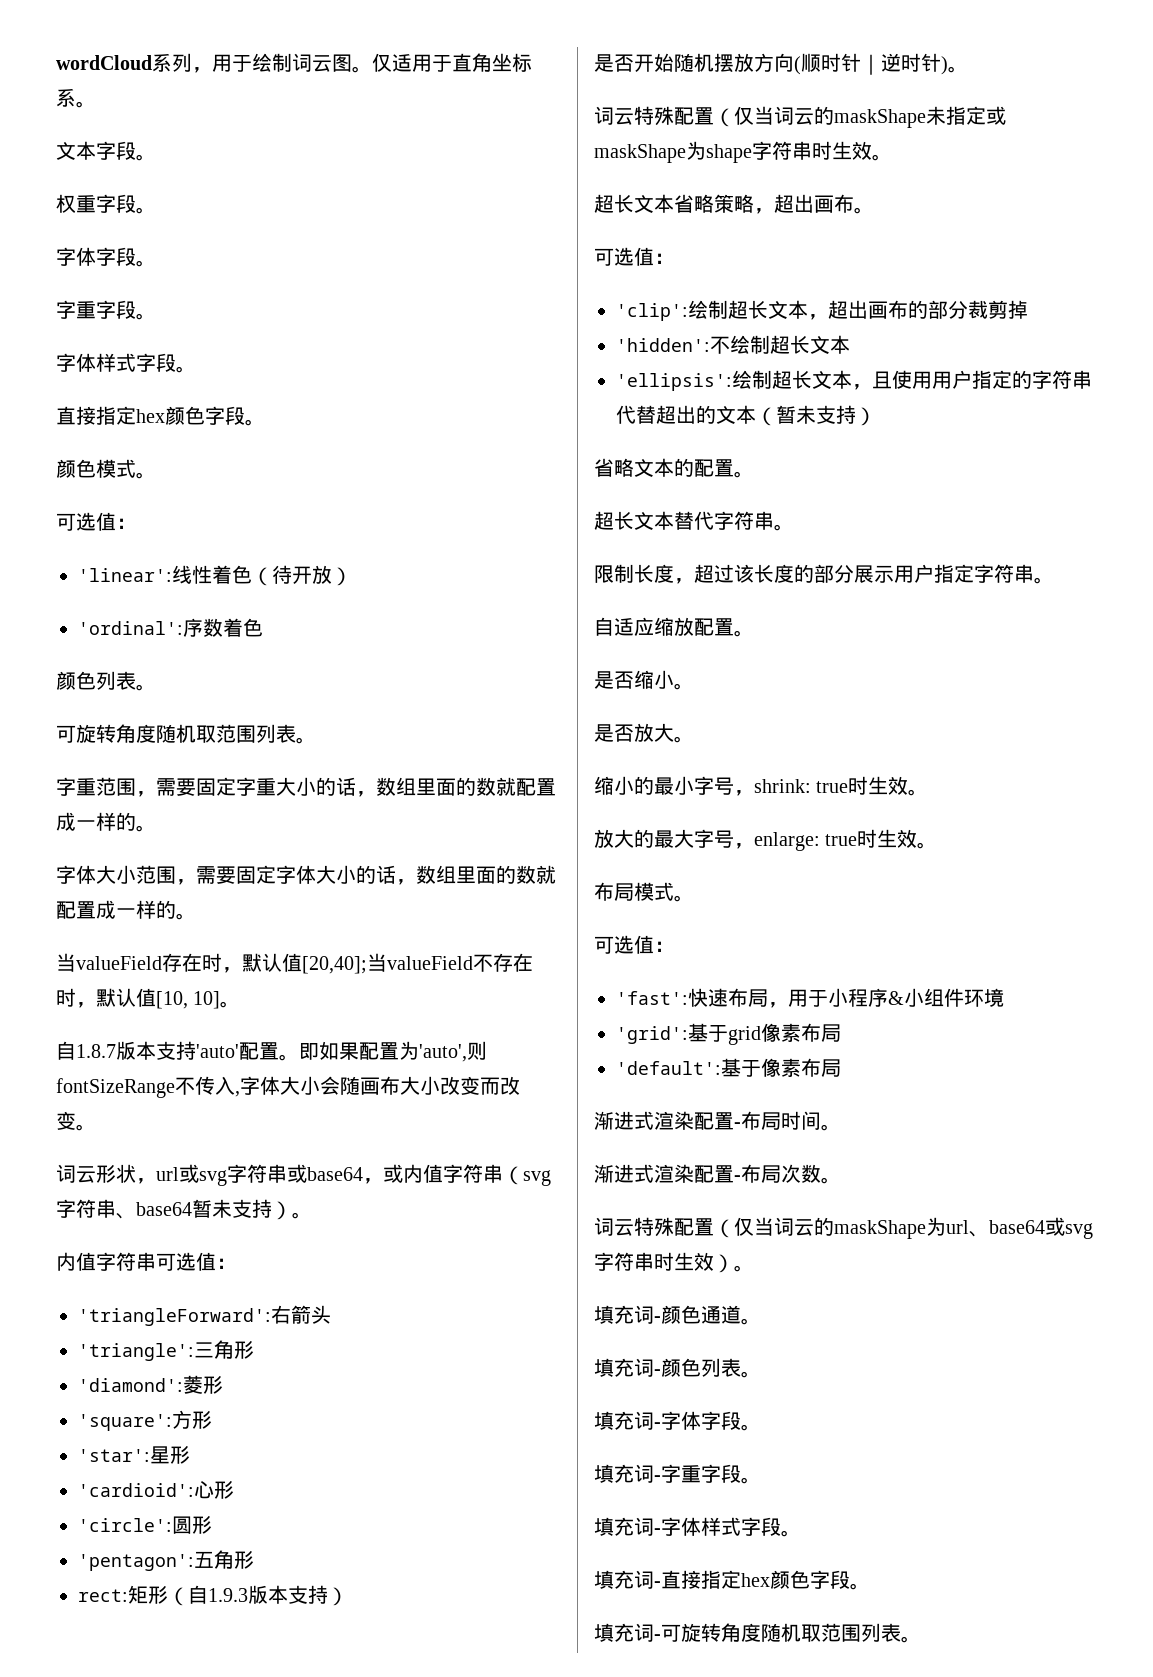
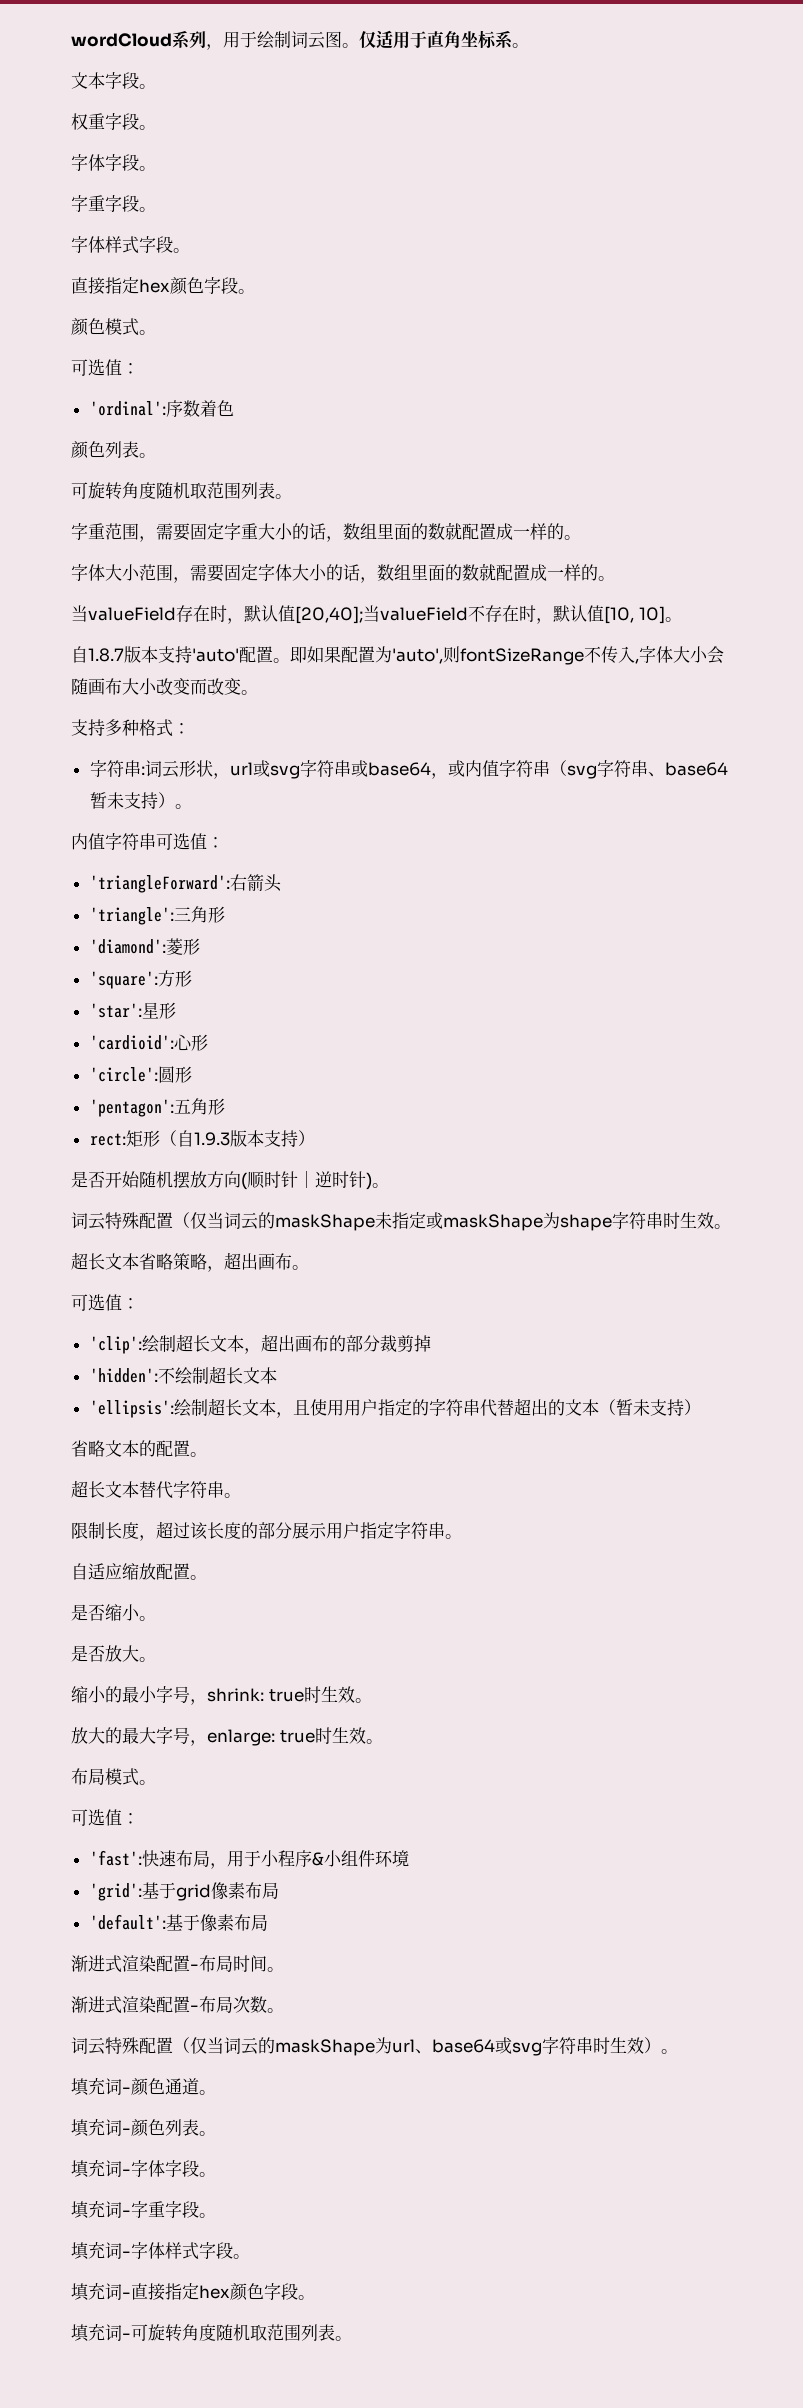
[78,565,352,586] // 'linear':线性着色（待开放） -> (139, 368) none
(96, 1127) none -> [71,719,190,737] [89,760,145,777] 支持多种格式： // 字符串:

